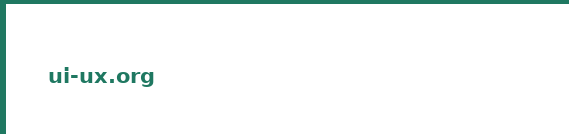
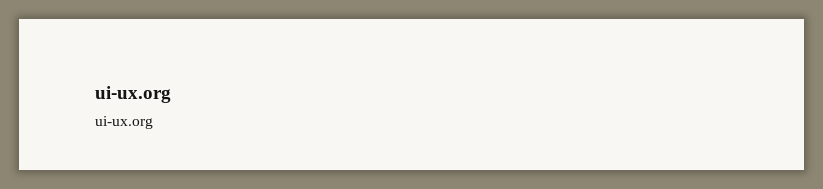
[48,67,155,87] ui-ux.org -> [95,86,171,103] [95,116,153,129] ui-ux.org // ui-ux.org

